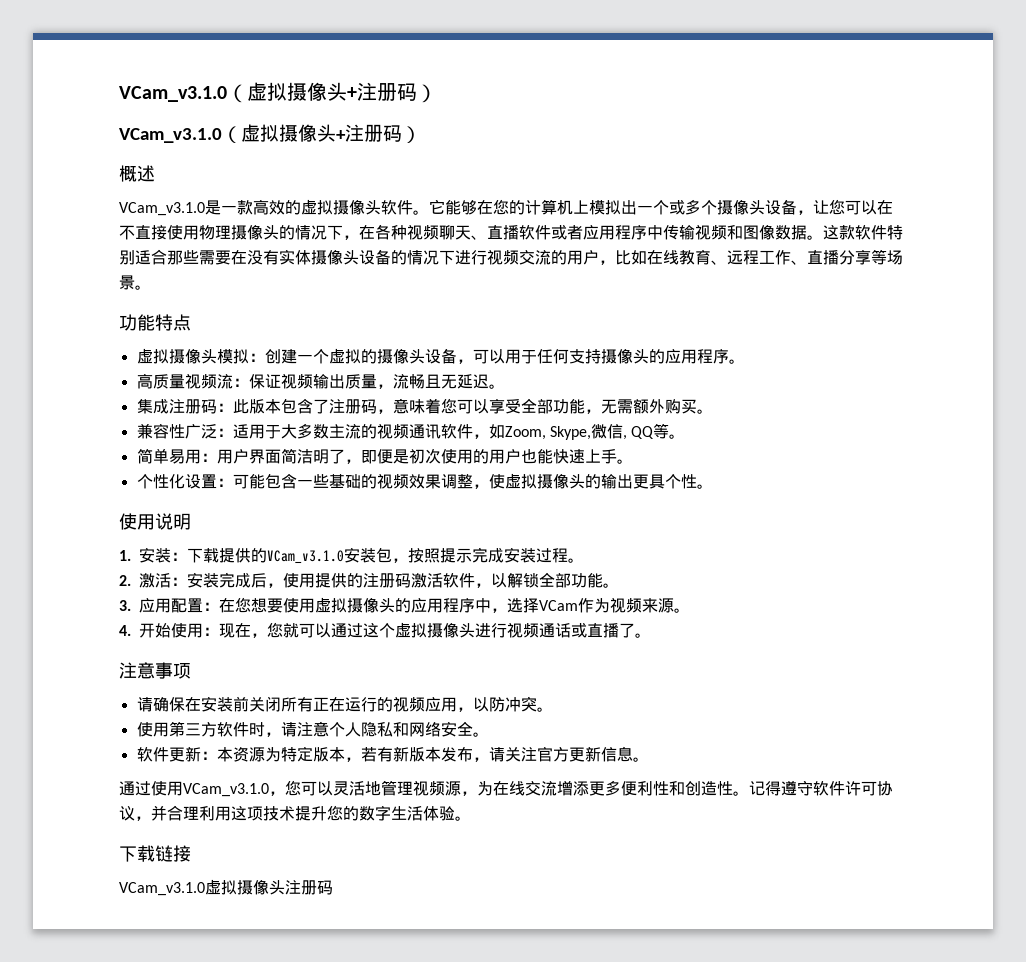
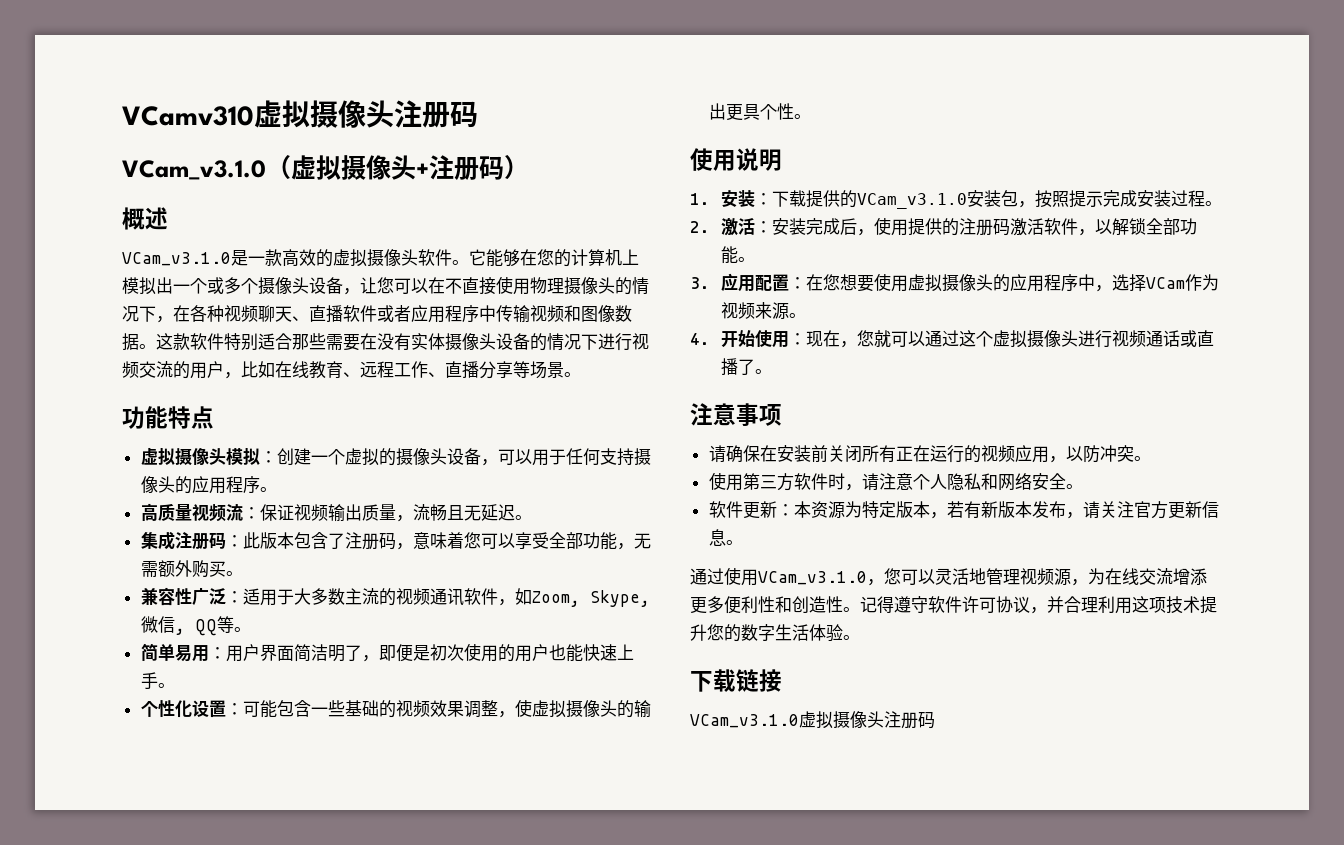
[119,82,437,103] VCam_v3.1.0（虚拟摄像头+注册码） -> [122,100,478,128] VCamv310虚拟摄像头注册码

